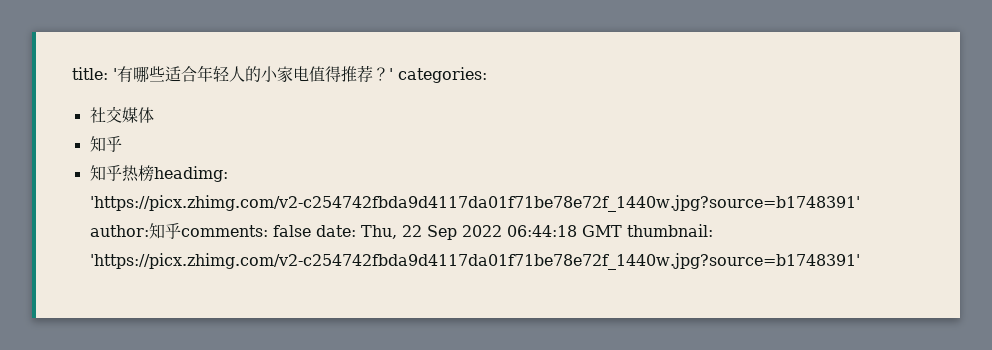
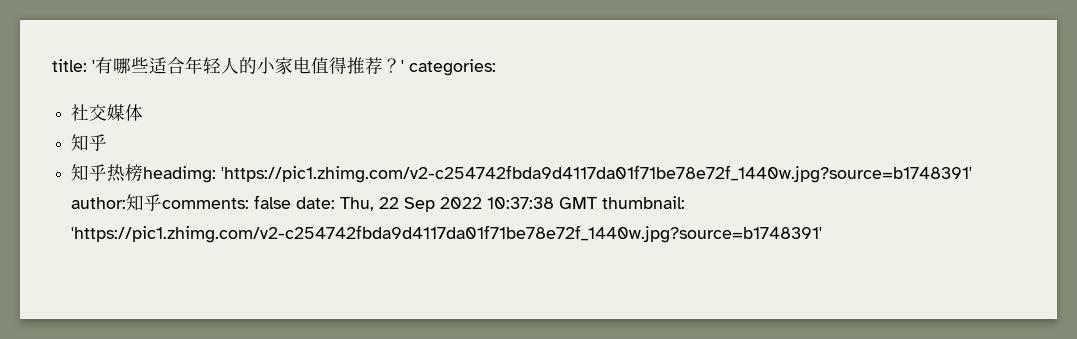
[89,195,860,212] 'https://picx.zhimg.com/v2-c254742fbda9d4117da01f71be78e72f_1440w.jpg?source=b1748391' -> [221,165,973,183] 'https://pic1.zhimg.com/v2-c254742fbda9d4117da01f71be78e72f_1440w.jpg?source=b1748391'
[506,225,577,237] 06:44:18 -> [487,197,555,209] 10:37:38
[89,253,860,270] 'https://picx.zhimg.com/v2-c254742fbda9d4117da01f71be78e72f_1440w.jpg?source=b1748391' -> [71,225,823,243] 'https://pic1.zhimg.com/v2-c254742fbda9d4117da01f71be78e72f_1440w.jpg?source=b1748391'

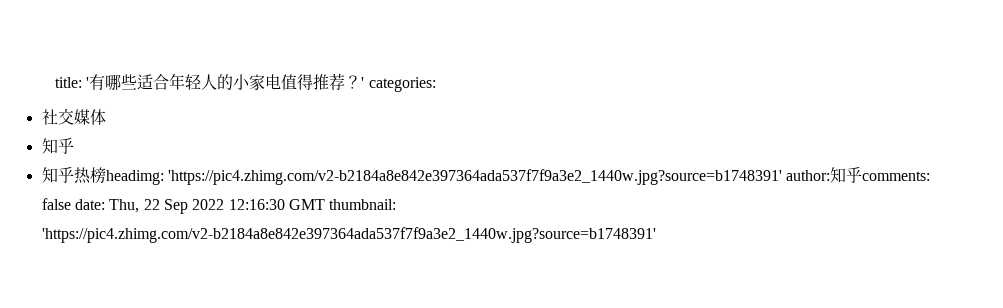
[221,165,973,183] 'https://pic1.zhimg.com/v2-c254742fbda9d4117da01f71be78e72f_1440w.jpg?source=b1748391' -> [167,169,782,185] 'https://pic4.zhimg.com/v2-b2184a8e842e397364ada537f7f9a3e2_1440w.jpg?source=b1748391'
[487,197,555,209] 10:37:38 -> [228,199,285,210] 12:16:30
[71,225,823,243] 'https://pic1.zhimg.com/v2-c254742fbda9d4117da01f71be78e72f_1440w.jpg?source=b1748391' -> [41,227,656,243] 'https://pic4.zhimg.com/v2-b2184a8e842e397364ada537f7f9a3e2_1440w.jpg?source=b1748391'

